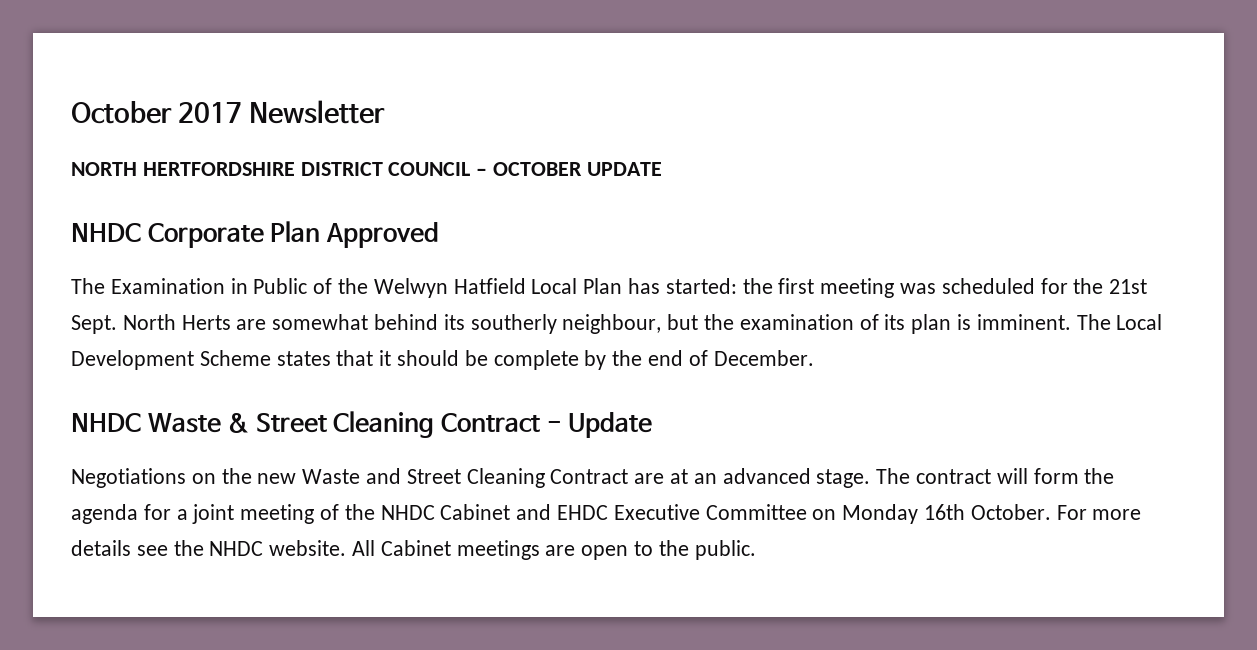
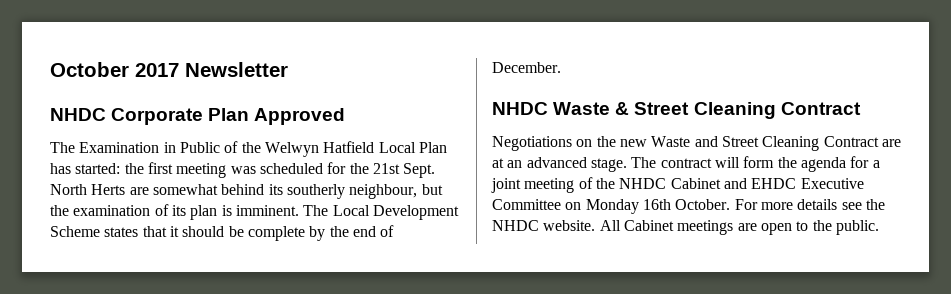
[71,162,662,176] // NORTH HERTFORDSHIRE DISTRICT COUNCIL – OCTOBER UPDATE -> (288, 69) none
[546,412,653,438] - Update -> (861, 108) none

